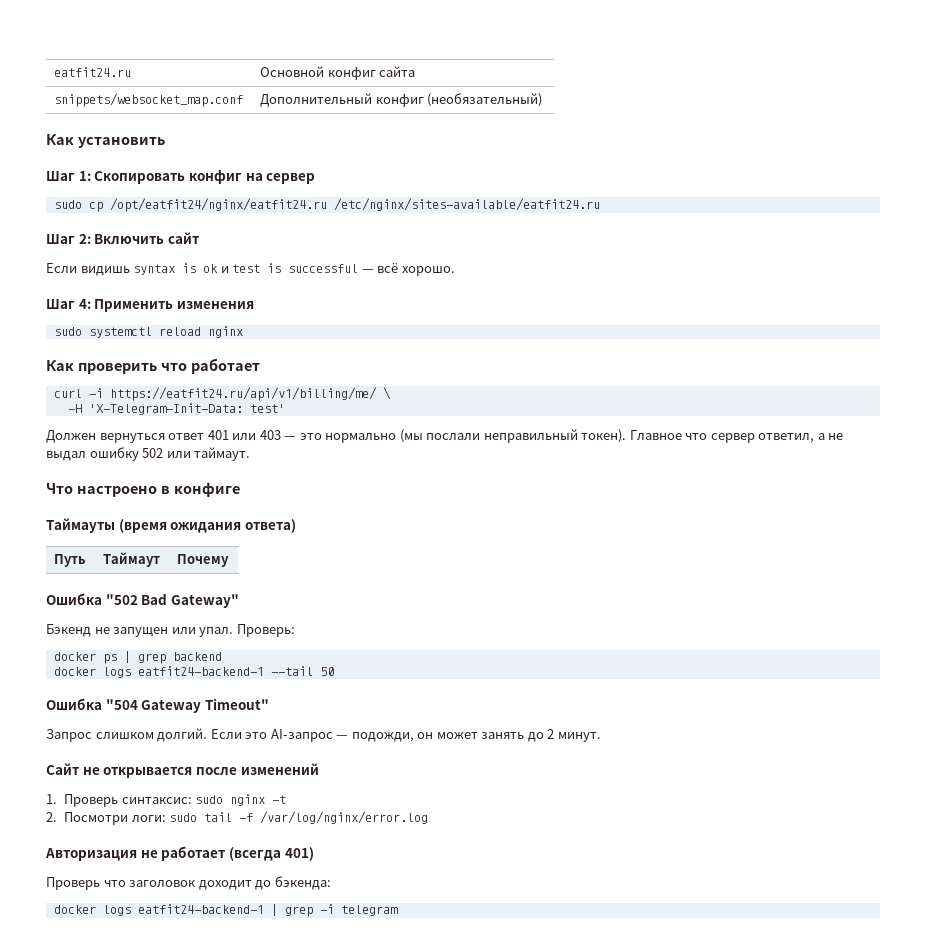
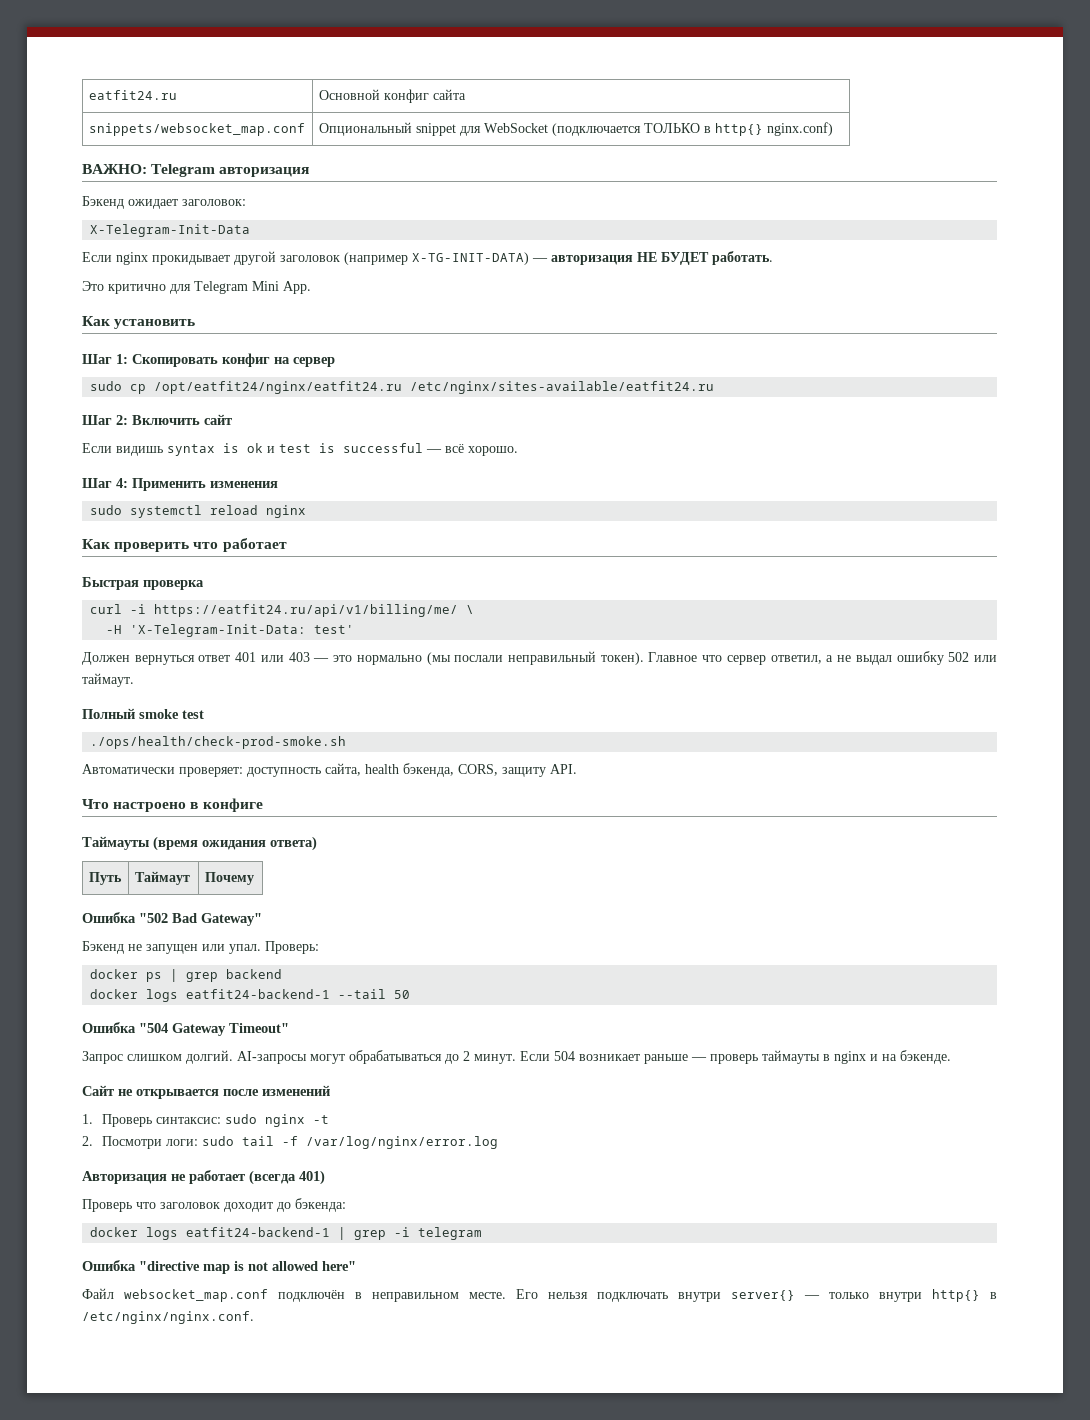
[260,93,543,107] Дополнительный конфиг (необязательный) -> [318,122,833,136] [82,164,310,177] [82,196,246,209] [90,224,251,237] [82,251,773,265] [82,281,311,294] Опциональный snippet для WebSocket (подключается ТОЛЬКО в http{} nginx.conf) // ВАЖНО: Telegram авторизация // Бэкенд ожидает заголовок: // X-Telegram-Init-Data // Если nginx прокидывает другой заголовок (например X-TG-INIT-DATA) — авторизация НЕ БУДЕТ работать. // Это критично для Telegram Mini App.
(260, 366) none -> [82,577,204,590] // Быстрая проверка
(251, 454) none -> [82,708,204,719] [90,736,347,749] [82,763,577,777] // Полный smoke test // ./ops/health/check-prod-smoke.sh // Автоматически проверяет: доступность сайта, health бэкенда, CORS, защиту API.
[210,729,601,742] Если это AI-запрос — подожди, он может занять до 2 минут. -> [237,1050,951,1064] AI-запросы могут обрабатываться до 2 минут. Если 504 возникает раньше — проверь таймауты в nginx и на бэкенде.
(398, 910) none -> [82,1260,356,1274] [82,1288,997,1302] [82,1311,254,1324] // Ошибка "directive map is not allowed here" // Файл websocket_map.conf подключён в неправильном месте. Его нельзя подключать внутри server{} — только внутри http{} в /etc/nginx/nginx.conf.

